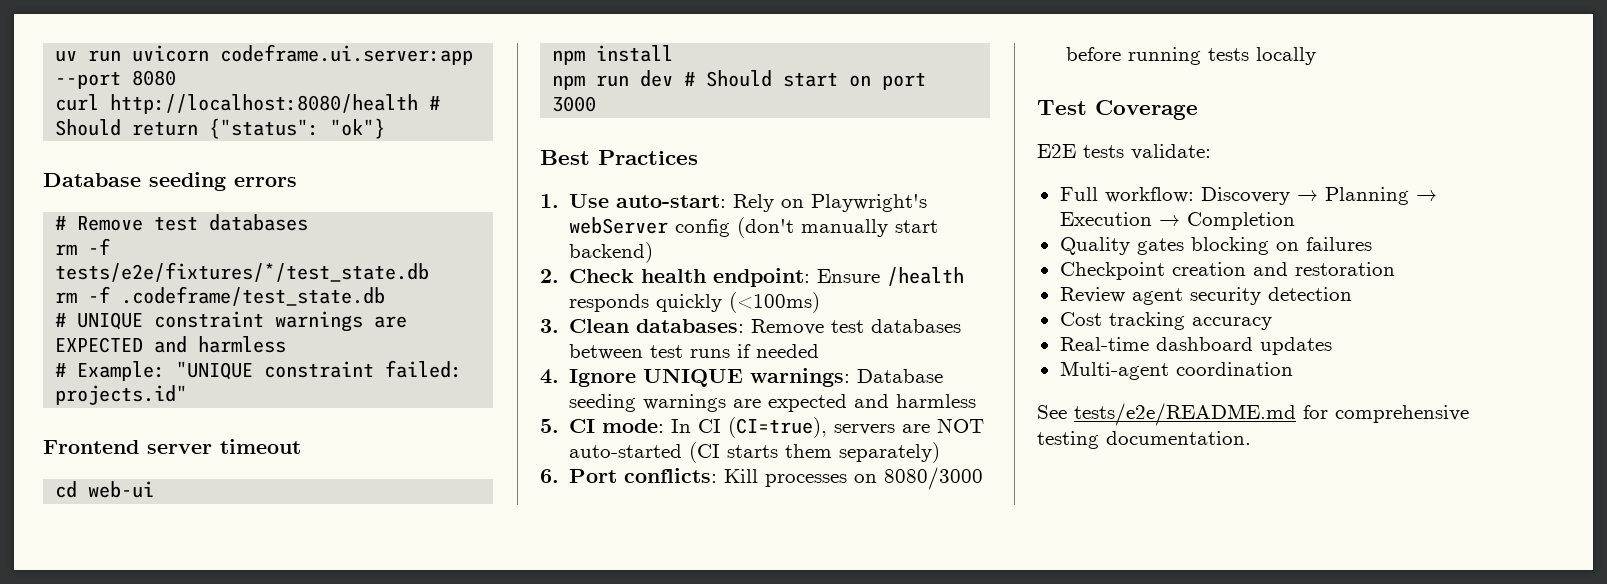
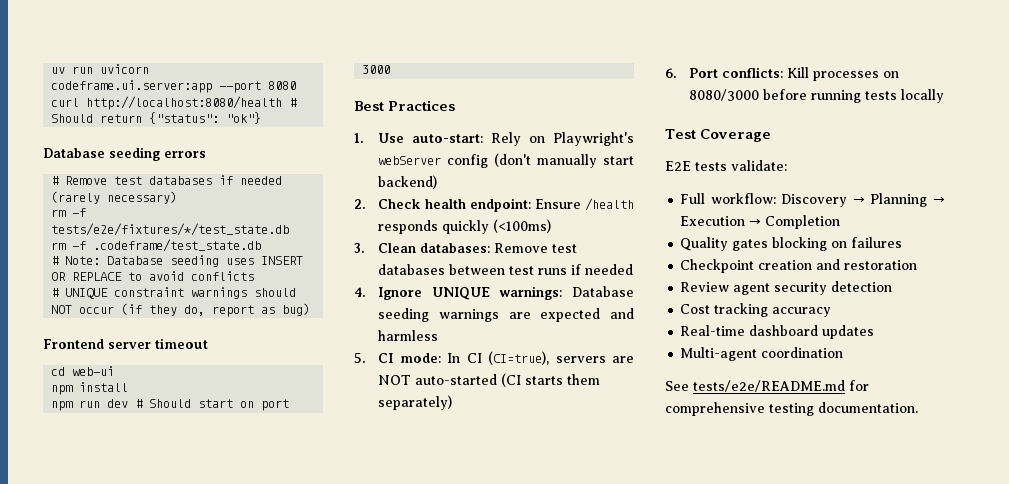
(309, 222) none -> [219,175,283,185] [51,191,178,204] if needed (rarely necessary)
[77,311,408,332] [55,336,287,353] [55,360,463,381] [55,385,188,405] UNIQUE constraint warnings are EXPECTED and harmless // # Example: "UNIQUE constraint failed: projects.id" -> [65,255,304,267] [51,271,255,281] [51,287,297,299] [51,303,311,317] Note: Database seeding uses INSERT OR REPLACE to avoid conflicts // # UNIQUE constraint warnings should NOT occur (if they do, report as bug)

